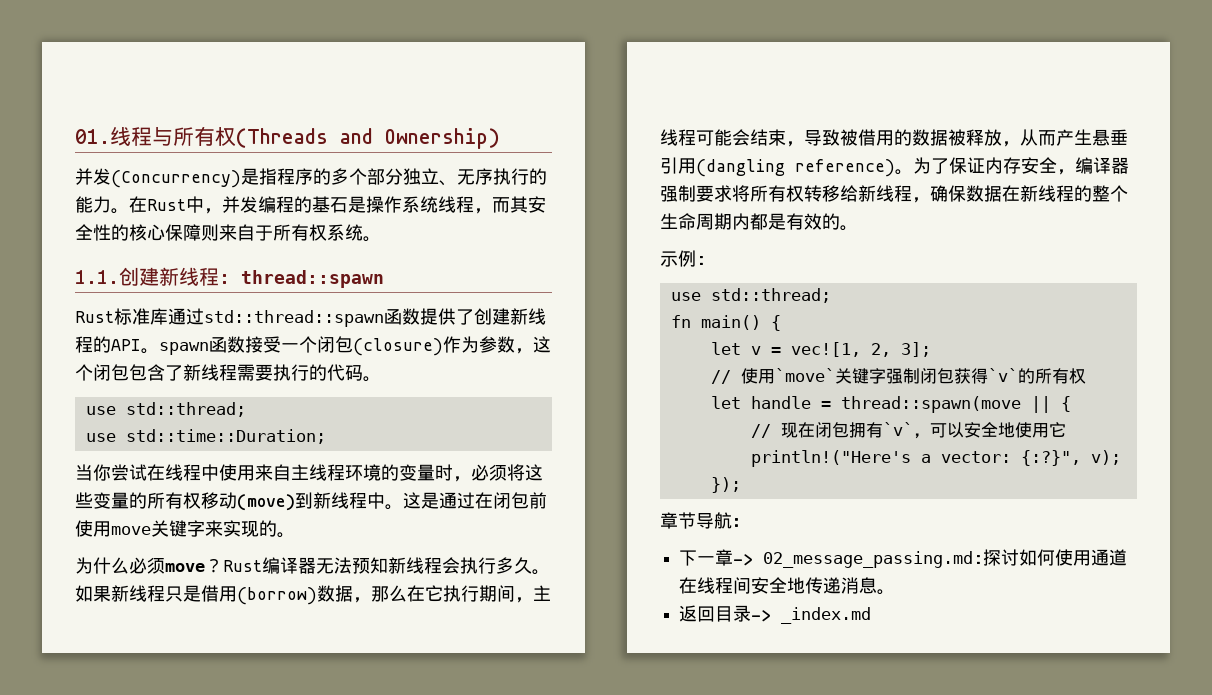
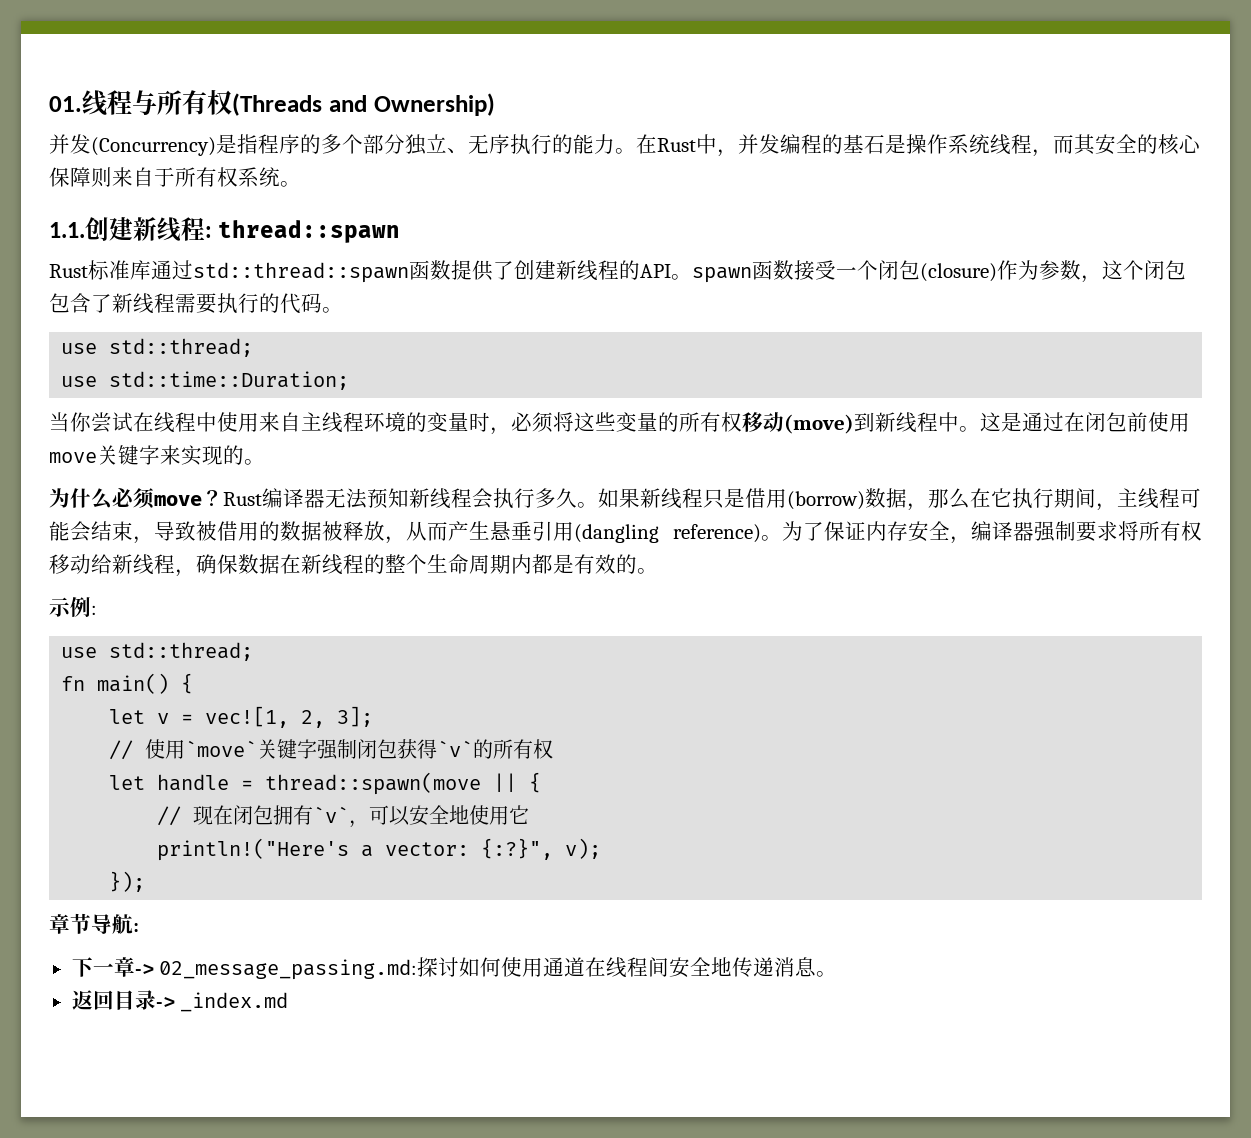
[93,224,111,241] 性 -> (1137, 143) none
[804,185,840,202] 转移 -> [49,554,91,574] 移动

